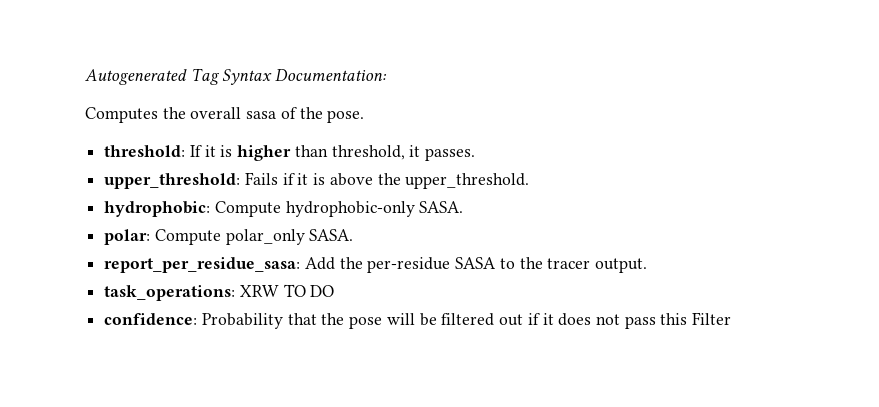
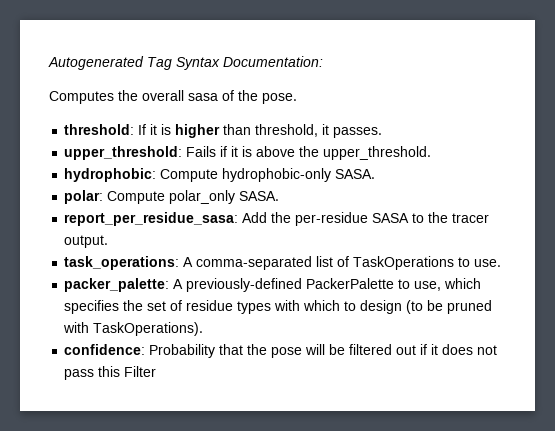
[239,284,335,297] XRW TO DO -> [183,256,502,270] [64,278,482,292] [64,300,493,314] [63,322,204,336] A comma-separated list of TaskOperations to use. // packer_palette: A previously-defined PackerPalette to use, which specifies the set of residue types with which to design (to be pruned with TaskOperations).

